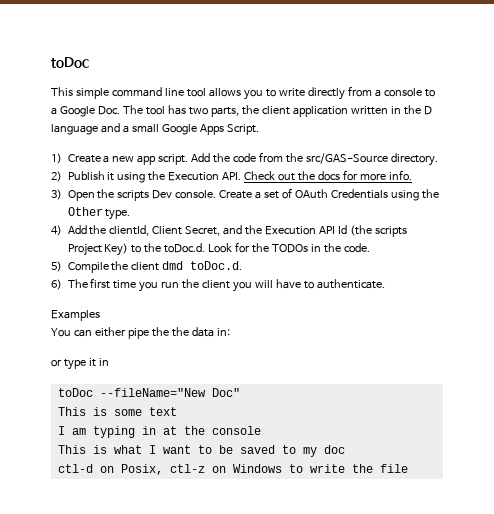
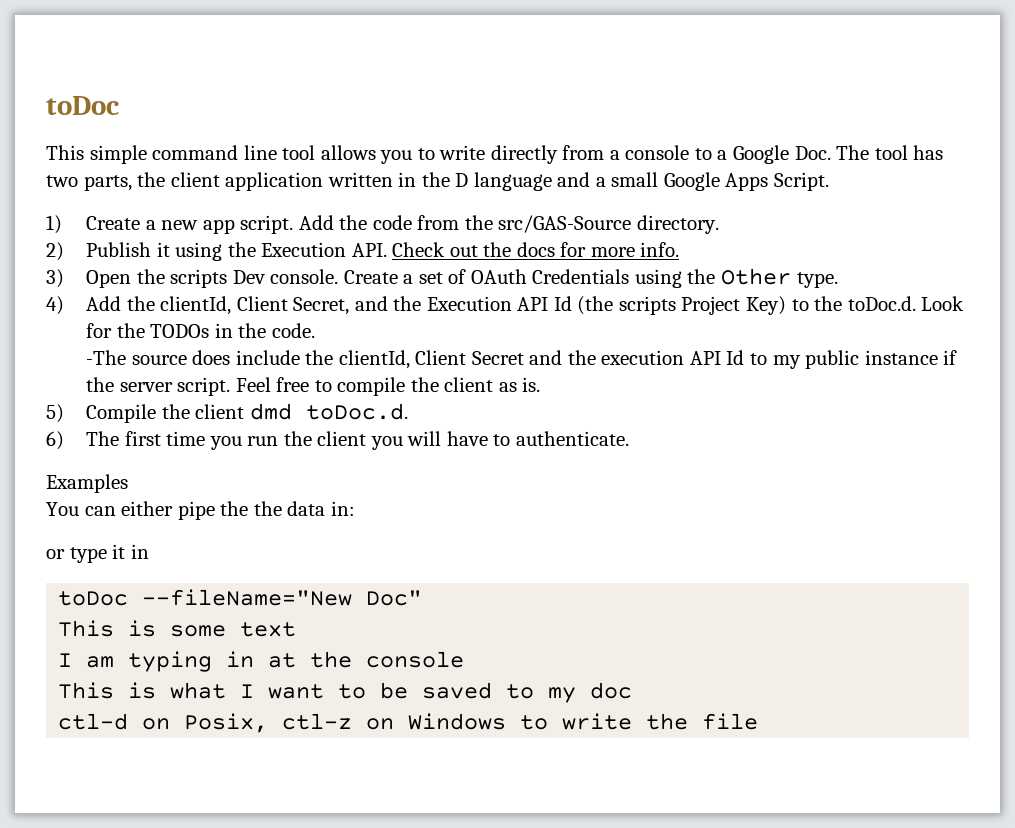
(371, 248) none -> [86,350,958,369] [86,377,541,396] // -The source does include the clientId, Client Secret and the execution API Id to my public instance if the server script. Feel free to compile the client as is.

